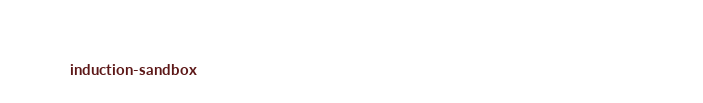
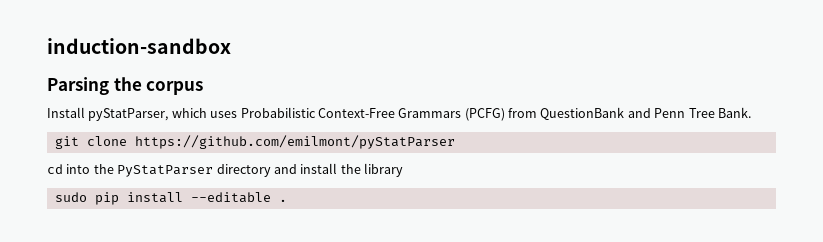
(197, 69) none -> [47,77,204,95] [47,107,751,121] [54,135,455,149] [47,163,403,177] [54,192,287,205] // Parsing the corpus // Install pyStatParser, which uses Probabilistic Context-Free Grammars (PCFG) from QuestionBank and Penn Tree Bank. // git clone https://github.com/emilmont/pyStatParser // cd into the PyStatParser directory and install the library // sudo pip install --editable .

